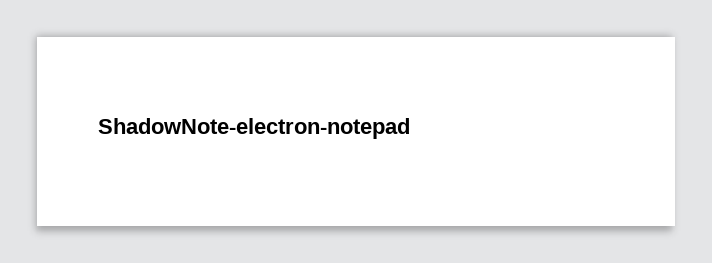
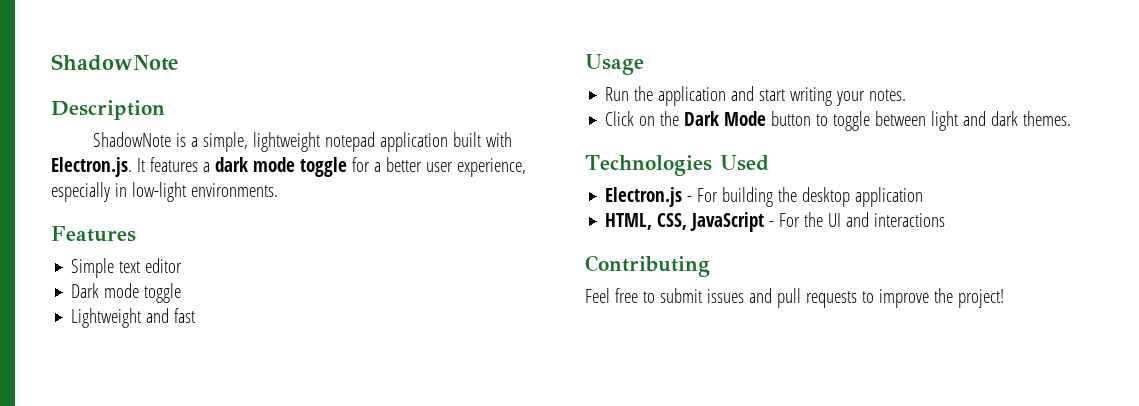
[98,118,410,139] ShadowNote-electron-notepad -> [51,54,179,71] [51,100,165,120] [93,132,513,152] [51,157,526,177] [51,182,278,202] [51,226,136,242] [71,258,183,278] [71,283,182,303] [71,308,196,328] [585,54,644,75] [605,86,907,106] [605,111,1072,131] [585,155,769,176] [605,187,924,207] [605,212,946,232] [585,255,710,277] [585,288,1004,308] ShadowNote // Description // ShadowNote is a simple, lightweight notepad application built with Electron.js. It features a dark mode toggle for a better user experience, especially in low-light environments. // Features // Simple text editor // Dark mode toggle // Lightweight and fast // Usage // Run the application and start writing your notes. // Click on the Dark Mode button to toggle between light and dark themes. // Technologies Used // Electron.js - For building the desktop application // HTML, CSS, JavaScript - For the UI and interactions // Contributing // Feel free to submit issues and pull requests to improve the project!

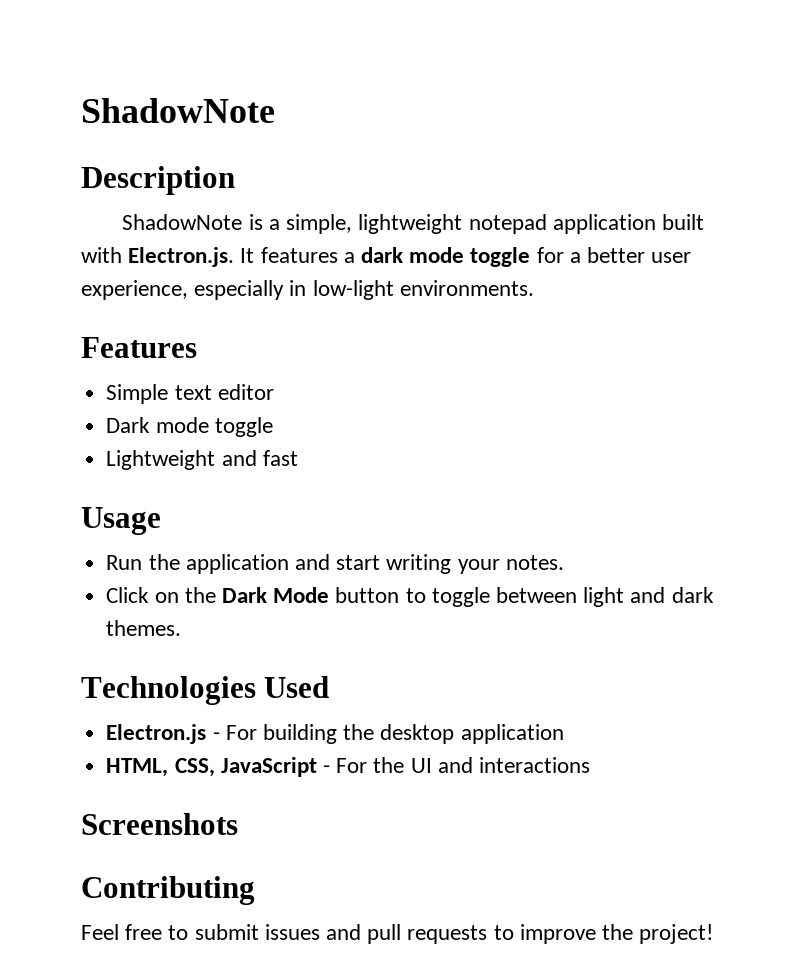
(946, 220) none -> [81,813,238,835] // Screenshots

